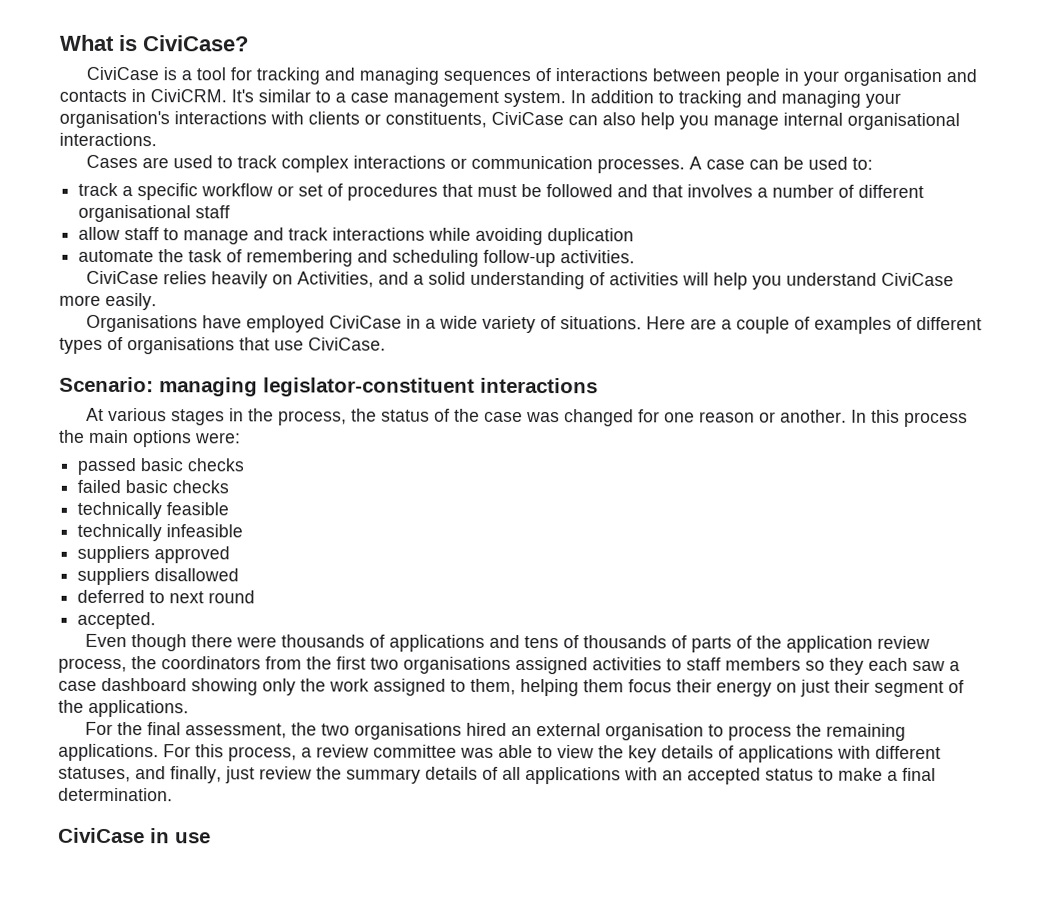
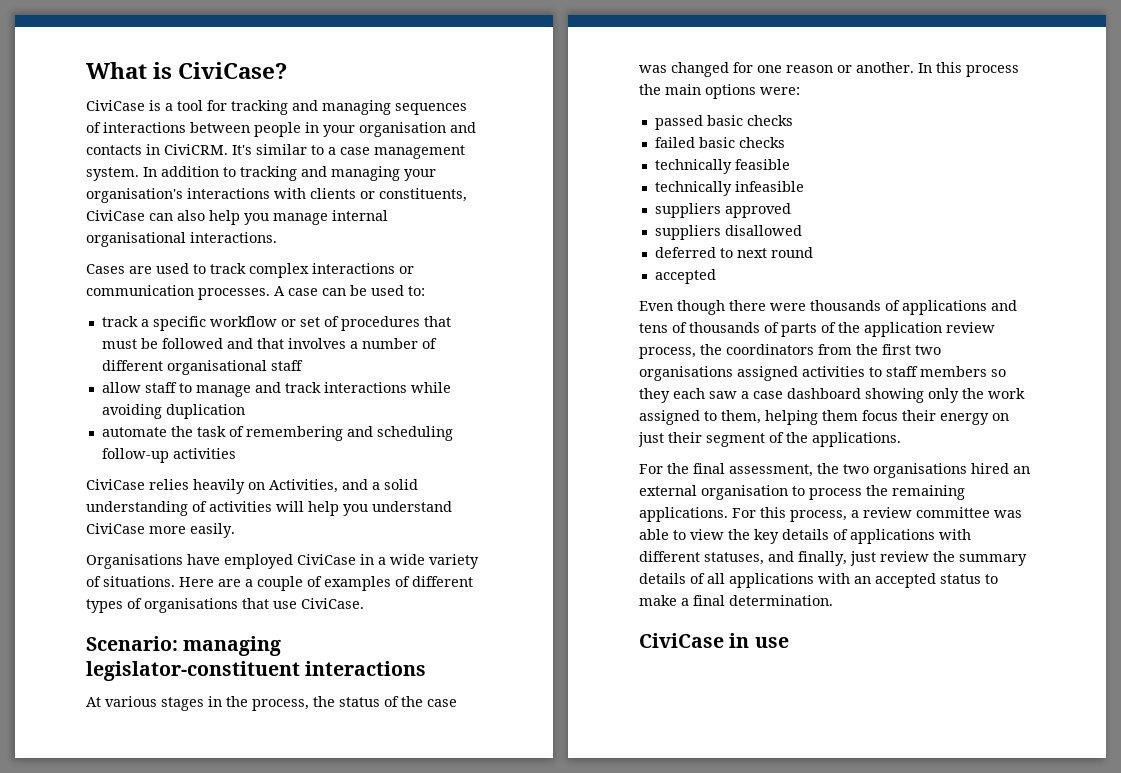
[560,250,636,264] activities. -> [172,448,236,459] activities
[77,611,157,630] accepted. -> [654,269,716,284] accepted

